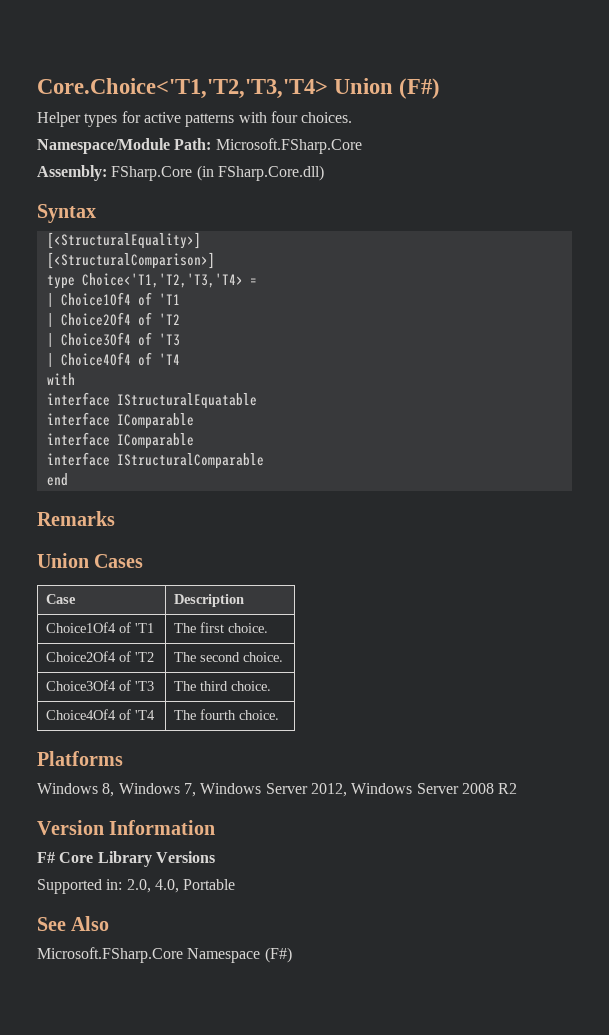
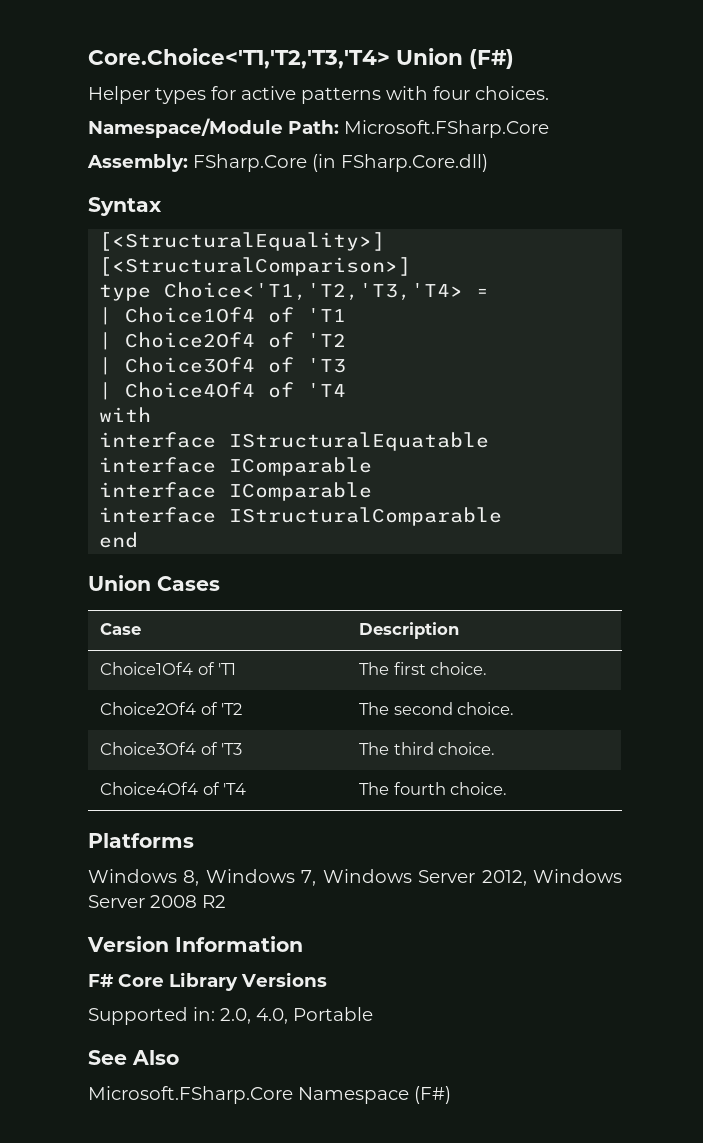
[37,511,115,526] // Remarks -> (139, 540) none

